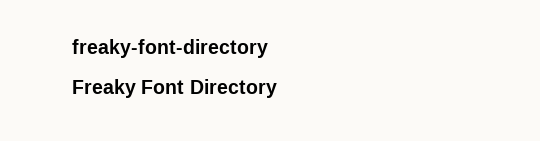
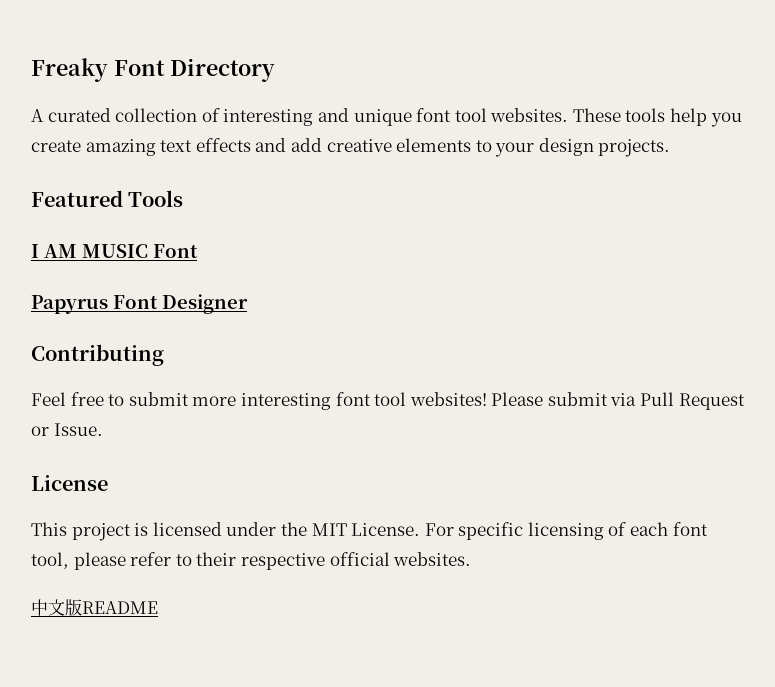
[72,39,268,58] freaky-font-directory // -> (31, 70) none
(277, 88) none -> [31,108,742,127] [31,138,671,157] [31,190,184,207] [31,244,198,258] [31,294,248,314] [31,344,164,366] [31,392,745,410] [31,423,103,436] [31,475,108,491] [31,522,708,541] [31,552,472,570] [31,599,158,616] // A curated collection of interesting and unique font tool websites. These tools help you create amazing text effects and add creative elements to your design projects. // Featured Tools // I AM MUSIC Font // Papyrus Font Designer // Contributing // Feel free to submit more interesting font tool websites! Please submit via Pull Request or Issue. // License // This project is licensed under the MIT License. For specific licensing of each font tool, please refer to their respective official websites. // 中文版README

